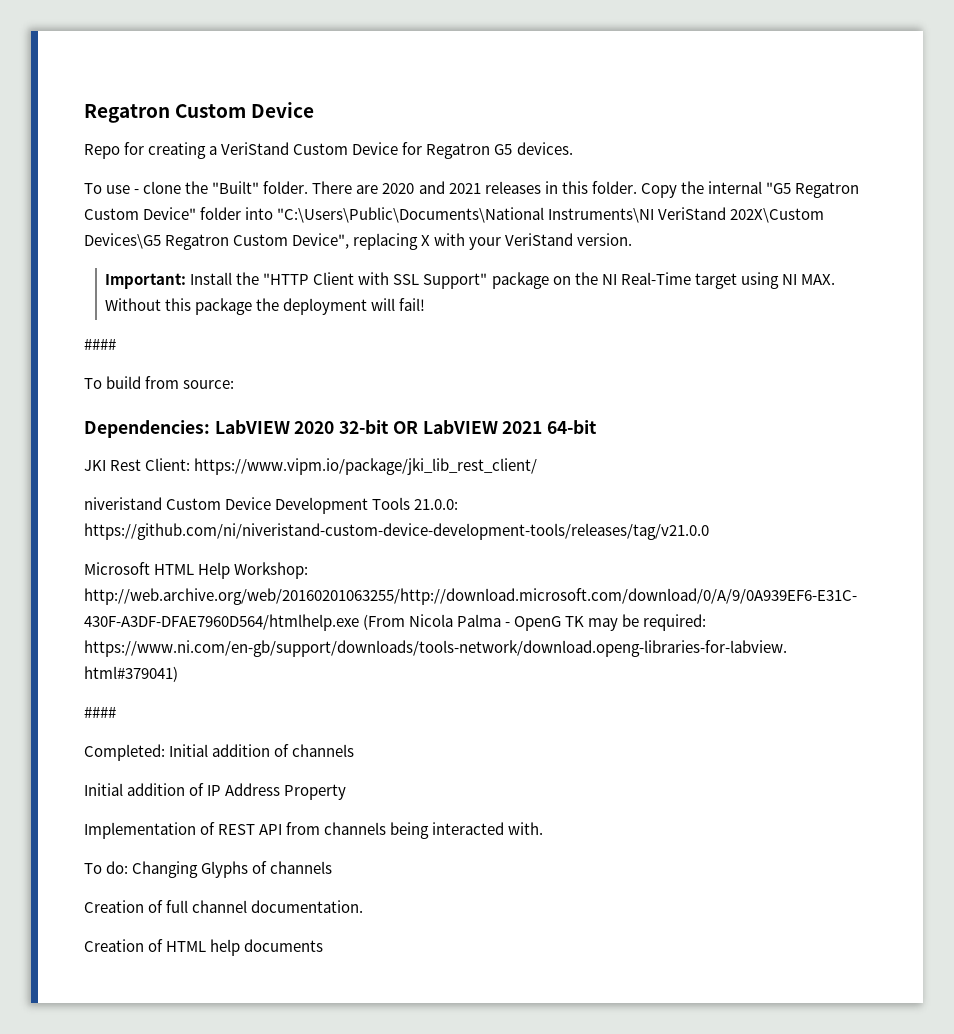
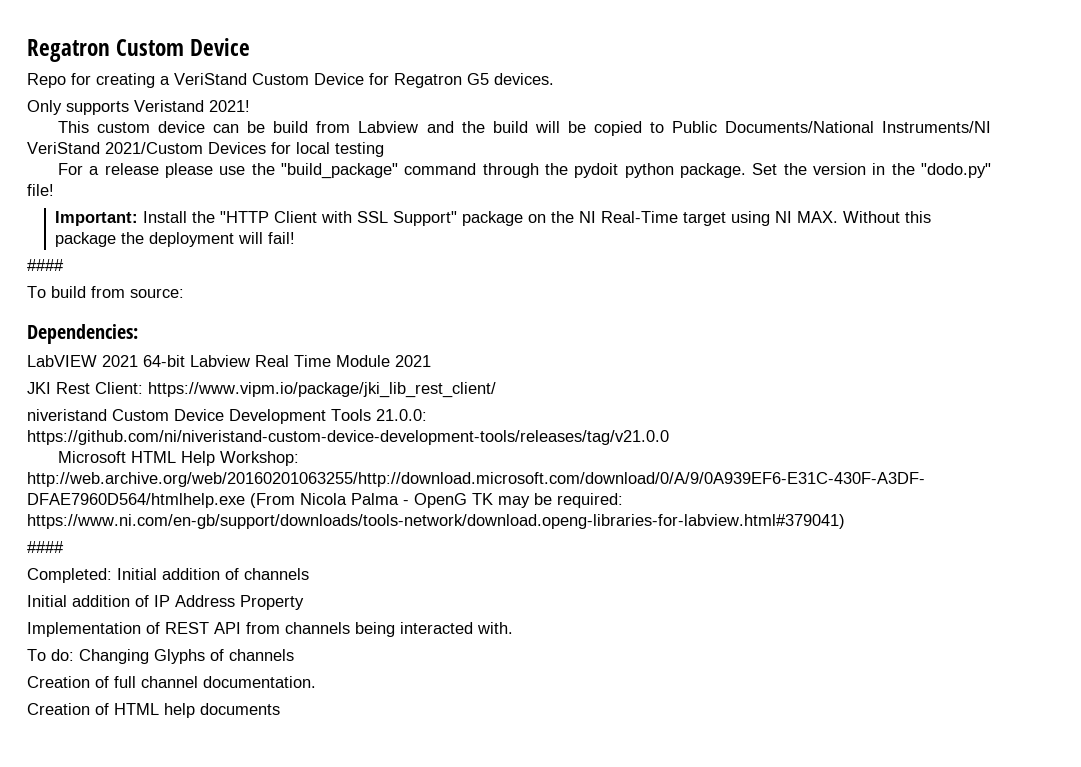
[84,181,859,198] [84,207,825,223] [84,233,633,250] To use - clone the "Built" folder. There are 2020 and 2021 releases in this folder. Copy the internal "G5 Regatron Custom Device" folder into "C:\Users\Public\Documents\National Instruments\NI VeriStand 202X\Custom Devices\G5 Regatron Custom Device", replacing X with your VeriStand version. -> [27,100,250,115] [58,121,992,136] [27,142,384,157] [58,163,991,179] [27,184,54,196] Only supports Veristand 2021! // This custom device can be build from Labview and the build will be copied to Public Documents/National Instruments/NI VeriStand 2021/Custom Devices for local testing // For a release please use the "build_package" command through the pydoit python package. Set the version in the "dodo.py" file!
[214,420,418,434] LabVIEW 2020 32-bit OR -> (138, 334) //
(598, 427) none -> [190,355,431,367] Labview Real Time Module 2021

